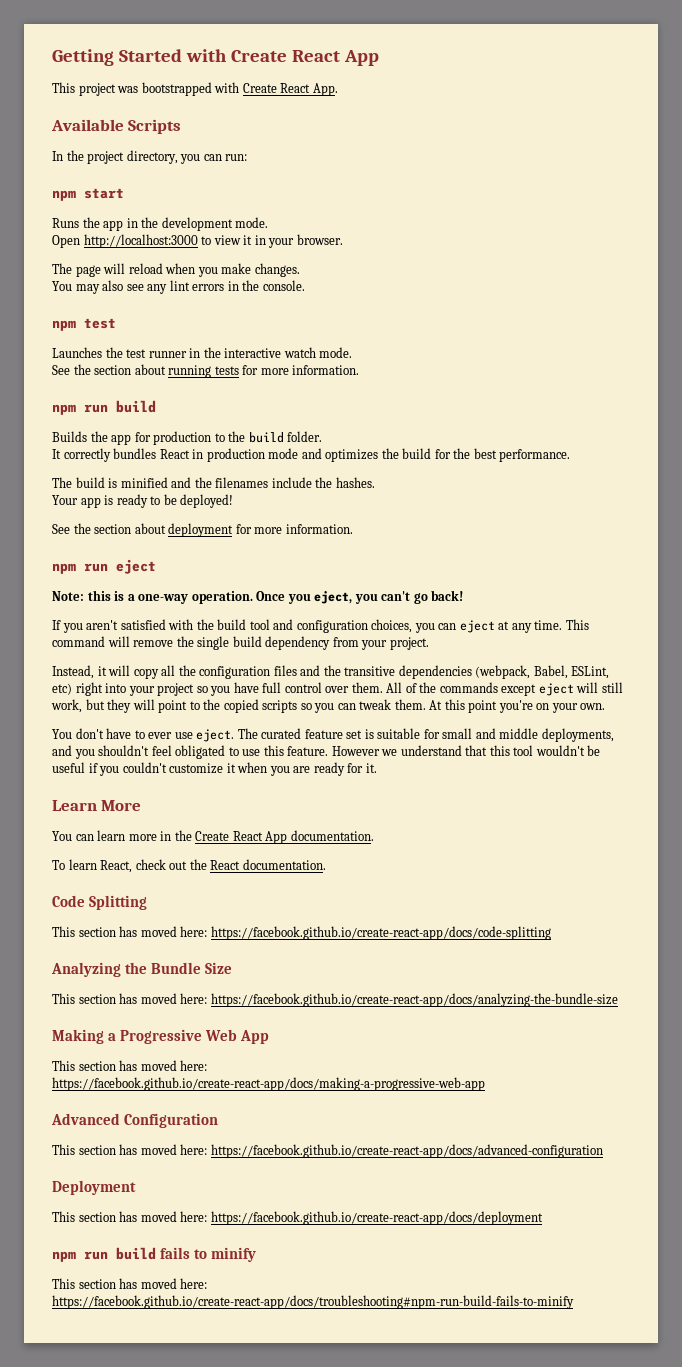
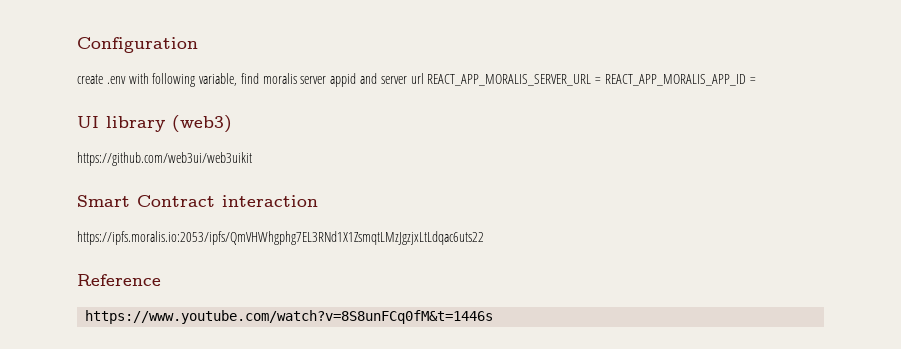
[52,49,379,66] [52,82,338,96] [51,119,182,134] [52,150,248,164] [52,188,124,201] [52,217,269,231] [52,234,343,248] [52,263,300,277] [52,280,305,294] [52,318,116,331] [52,347,353,358] [52,364,360,378] [52,400,156,415] [52,431,323,445] [52,448,571,462] [52,477,375,488] [52,494,234,508] [52,523,353,537] [52,559,156,574] [52,590,464,604] [52,619,589,633] [52,636,429,650] [52,665,610,679] [52,682,623,696] [51,699,606,713] [52,728,614,742] [52,745,601,759] [52,762,377,776] [52,800,142,811] [52,830,374,844] [52,859,326,873] [52,895,147,910] [52,926,551,940] [51,962,232,977] [52,993,618,1007] [52,1029,269,1044] [52,1060,208,1071] [52,1077,485,1091] [51,1113,218,1128] [52,1144,603,1158] [52,1180,136,1195] [52,1211,543,1225] [52,1247,256,1262] [52,1278,208,1289] [52,1295,574,1309] Getting Started with Create React App // This project was bootstrapped with Create React App. // Available Scripts // In the project directory, you can run: // npm start // Runs the app in the development mode. // Open http://localhost:3000 to view it in your browser. // The page will reload when you make changes. // You may also see any lint errors in the console. // npm test // Launches the test runner in the interactive watch mode. // See the section about running tests for more information. // npm run build // Builds the app for production to the build folder. // It correctly bundles React in production mode and optimizes the build for the best performance. // The build is minified and the filenames include the hashes. // Your app is ready to be deployed! // See the section about deployment for more information. // npm run eject // Note: this is a one-way operation. Once you eject, you can't go back! // If you aren't satisfied with the build tool and configuration choices, you can eject at any time. This command will remove the single build dependency from your project. // Instead, it will copy all the configuration files and the transitive dependencies (webpack, Babel, ESLint, etc) right into your project so you have full control over them. All of the commands except eject will still work, but they will point to the copied scripts so you can tweak them. At this point you're on your own. // You don't have to ever use eject. The curated feature set is suitable for small and middle deployments, and you shouldn't feel obligated to use this feature. However we understand that this tool wouldn't be useful if you couldn't customize it when you are ready for it. // Learn More // You can learn more in the Create React App documentation. // To learn React, check out the React documentation. // Code Splitting // This section has moved here: https://facebook.github.io/create-react-app/docs/code-splitting // Analyzing the Bundle Size // This section has moved here: https://facebook.github.io/create-react-app/docs/analyzing-the-bundle-size // Making a Progressive Web App // This section has moved here: https://facebook.github.io/create-react-app/docs/making-a-progressive-web-app // Advanced Configuration // This section has moved here: https://facebook.github.io/create-react-app/docs/advanced-configuration // Deployment // This section has moved here: https://facebook.github.io/create-react-app/docs/deployment // npm run build fails to minify // This section has moved here: https://facebook.github.io/create-react-app/docs/troubleshooting#npm-run-build-fails-to-minify -> [77,37,198,53] [77,73,756,87] [77,115,232,133] [77,152,252,166] [77,195,318,207] [77,231,484,245] [77,274,161,286] [85,310,494,324] Configuration // create .env with following variable, find moralis server appid and server url REACT_APP_MORALIS_SERVER_URL = REACT_APP_MORALIS_APP_ID = // UI library (web3) // https://github.com/web3ui/web3uikit // Smart Contract interaction // https://ipfs.moralis.io:2053/ipfs/QmVHWhgphg7EL3RNd1X1ZsmqtLMzJgzjxLtLdqac6uts22 // Reference // https://www.youtube.com/watch?v=8S8unFCq0fM&t=1446s

